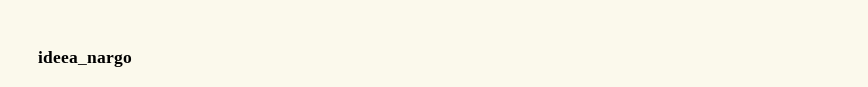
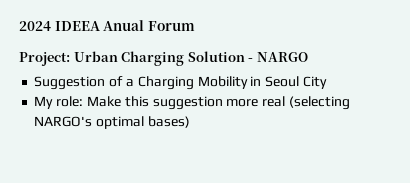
[38,51,132,67] ideea_nargo -> [19,20,195,31] [19,51,308,66] [34,76,327,90] [34,96,350,110] [34,116,190,129] 2024 IDEEA Anual Forum // Project: Urban Charging Solution - NARGO // Suggestion of a Charging Mobility in Seoul City // My role: Make this suggestion more real (selecting NARGO's optimal bases)

